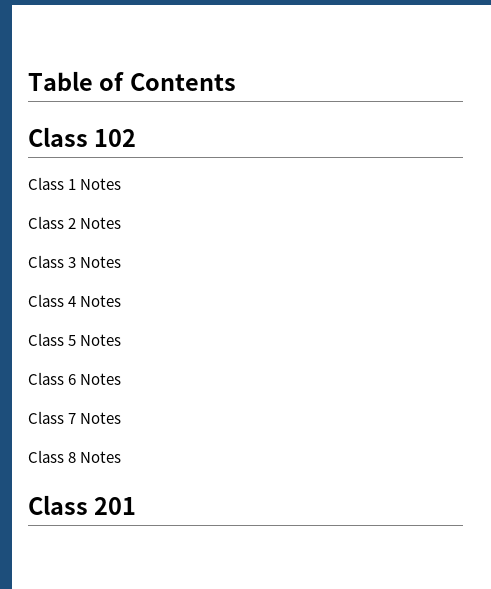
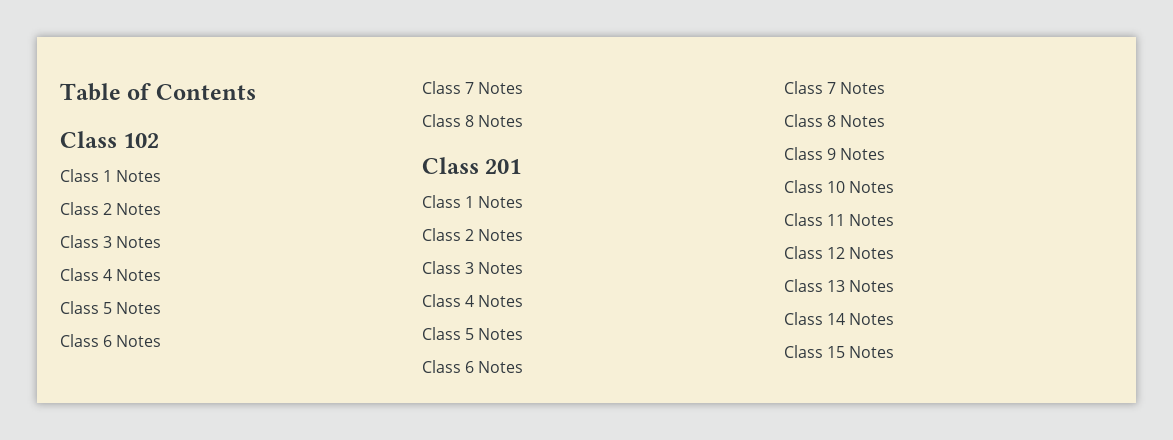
(137, 506) none -> [422,195,524,208] [422,228,524,241] [422,261,524,274] [422,294,524,307] [422,327,524,340] [422,360,524,373] [784,81,886,94] [784,114,886,127] [784,147,886,160] [784,180,895,193] [784,213,895,226] [784,246,895,259] [784,279,895,292] [784,312,895,325] [784,345,895,358] // Class 1 Notes // Class 2 Notes // Class 3 Notes // Class 4 Notes // Class 5 Notes // Class 6 Notes // Class 7 Notes // Class 8 Notes // Class 9 Notes // Class 10 Notes // Class 11 Notes // Class 12 Notes // Class 13 Notes // Class 14 Notes // Class 15 Notes

